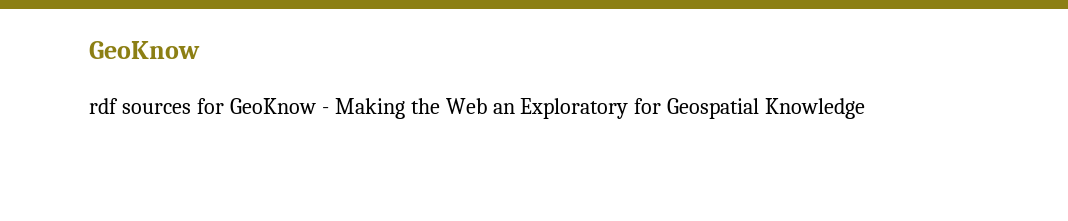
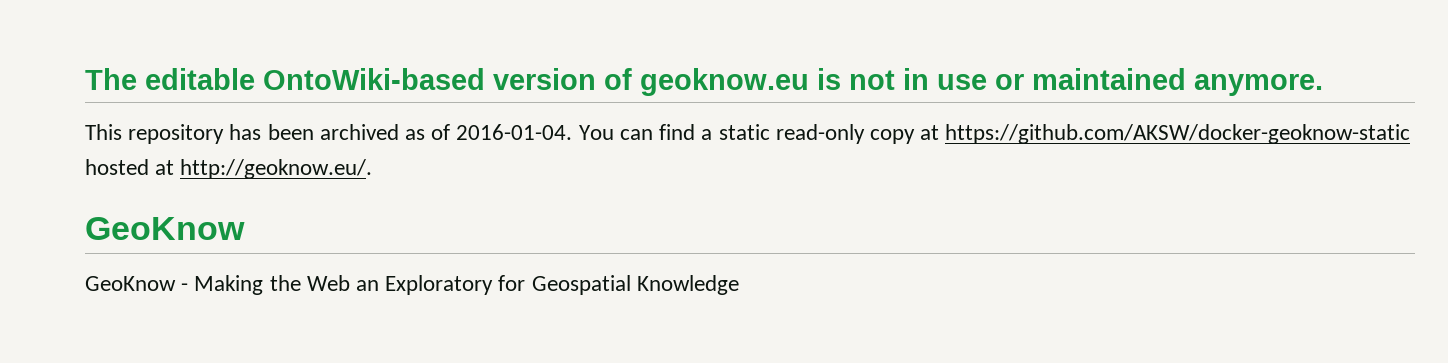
[89,41,200,59] [89,98,224,114] GeoKnow // rdf sources for -> [85,68,1323,96] [85,124,1411,144] [85,159,373,179] [85,217,245,240] The editable OntoWiki-based version of geoknow.eu is not in use or maintained anymore. // This repository has been archived as of 2016-01-04. You can find a static read-only copy at https://github.com/AKSW/docker-geoknow-static hosted at http://geoknow.eu/. // GeoKnow //

